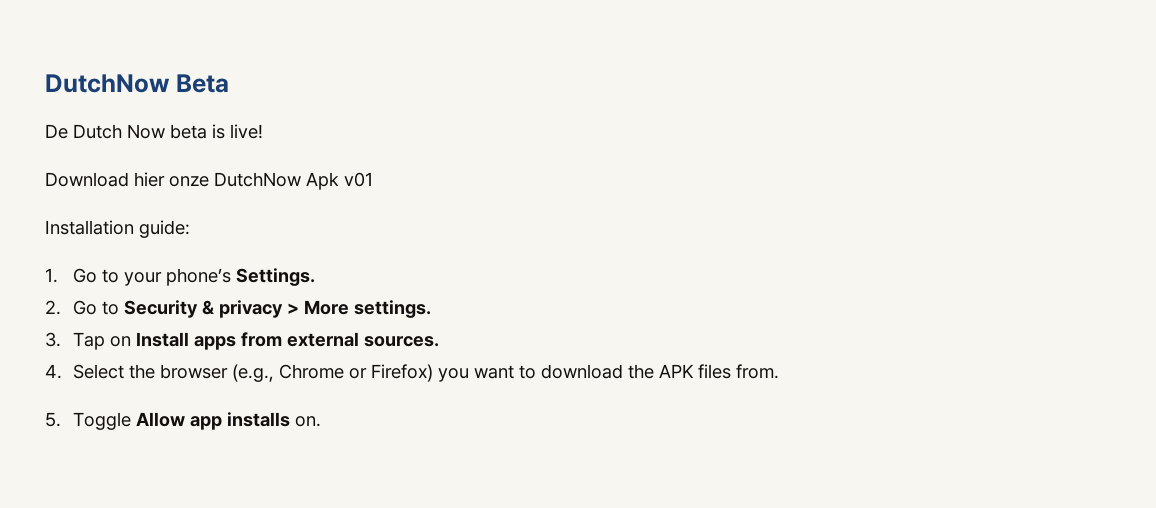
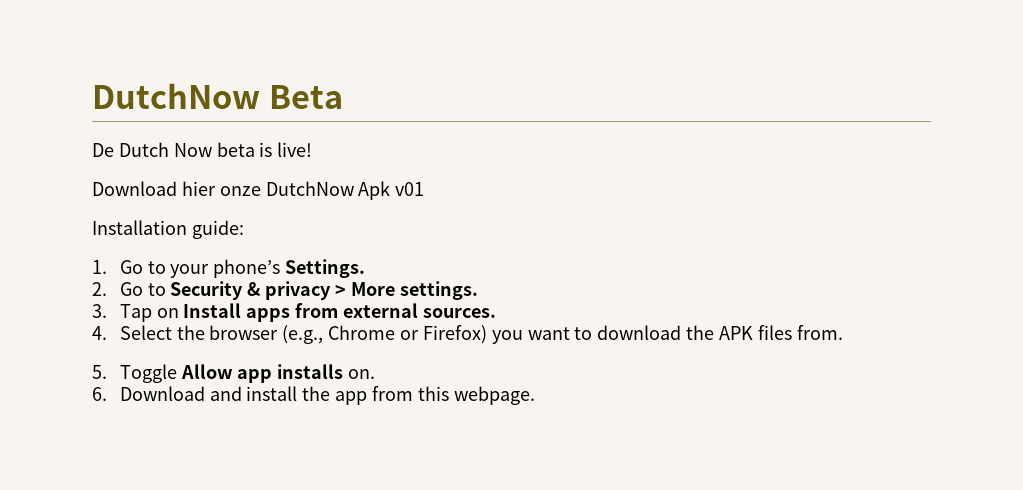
(322, 421) none -> [92,386,535,405] // 6. Download and install the app from this webpage.

